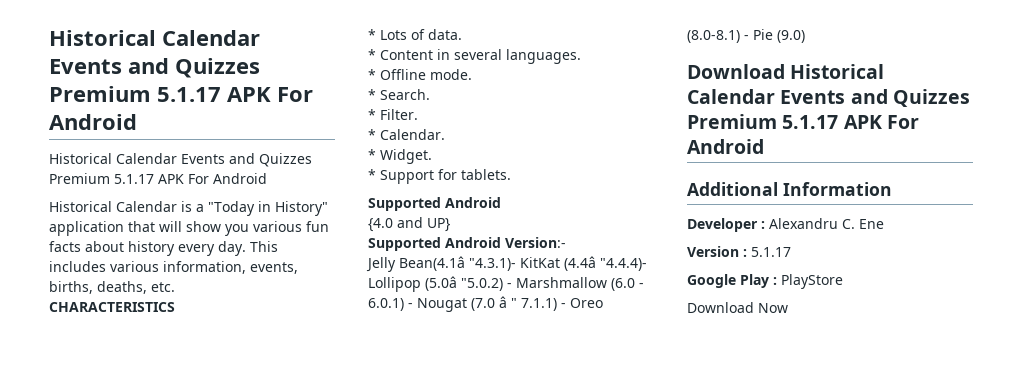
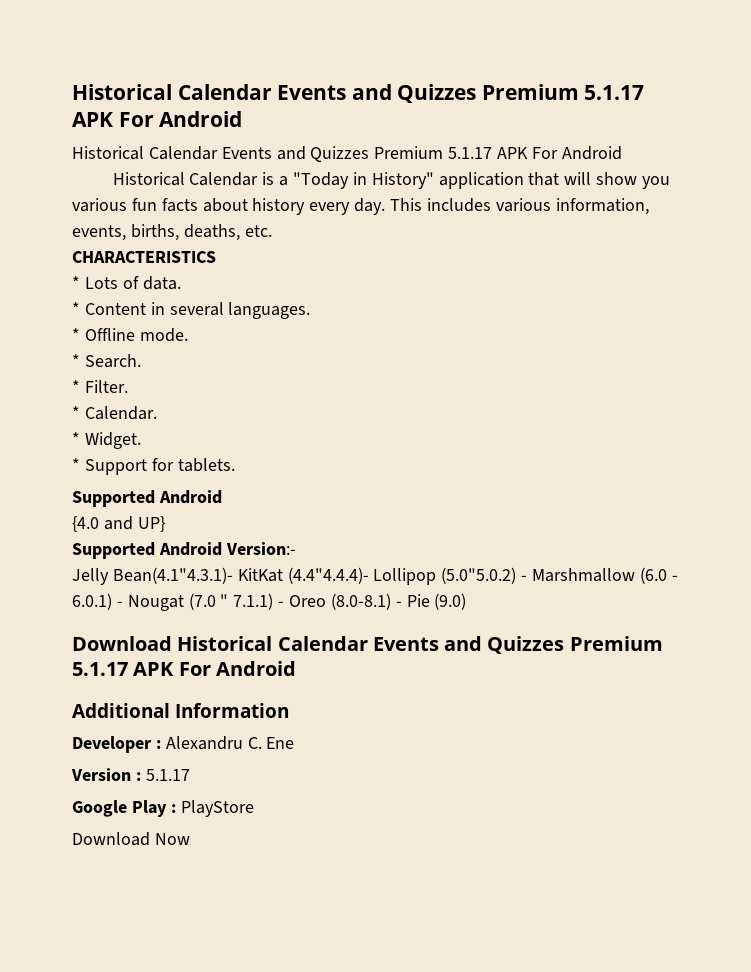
[399,256,647,271] [368,276,503,292] Bean(4.1â "4.3.1)- KitKat (4.4â "4.4.4)- Lollipop (5.0â "5.0.2) -> [112,567,517,585] Bean(4.1"4.3.1)- KitKat (4.4"4.4.4)- Lollipop (5.0"5.0.2)
[499,296,507,308] â -> (216, 601) none

